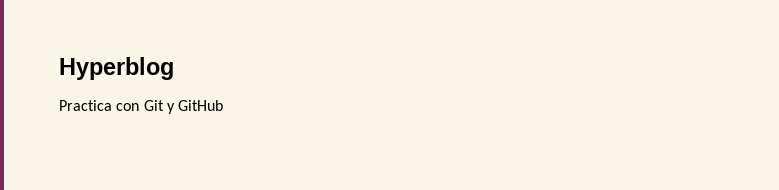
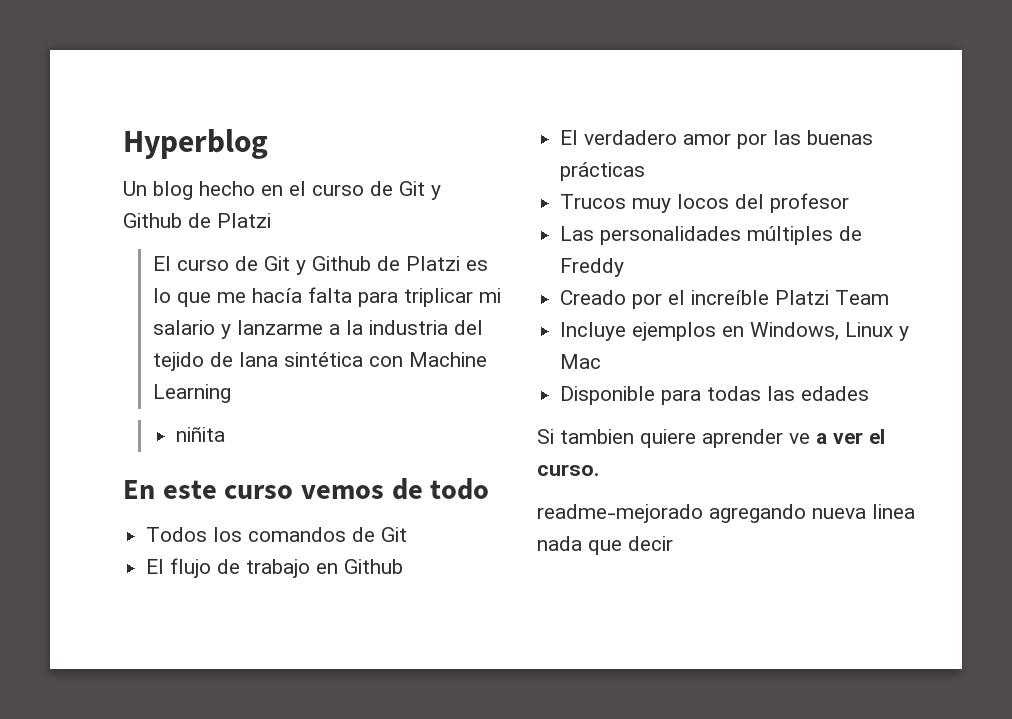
[59,100,224,114] Practica con Git y GitHub -> [123,181,441,200] [123,213,271,228] [152,256,488,275] [152,287,501,307] [152,320,483,339] [152,352,487,371] [152,384,231,403] [175,427,225,442] [123,478,490,500] [146,527,408,542] [146,558,404,578] [560,130,874,149] [560,162,646,181] [560,193,850,213] [560,226,863,245] [560,258,625,277] [560,290,890,309] [560,322,910,341] [560,354,602,369] [560,386,870,405] [537,429,885,448] [537,464,599,476] [537,504,915,523] [537,536,673,555] Un blog hecho en el curso de Git y Github de Platzi // El curso de Git y Github de Platzi es lo que me hacía falta para triplicar mi salario y lanzarme a la industria del tejido de lana sintética con Machine Learning // niñita // En este curso vemos de todo // Todos los comandos de Git // El flujo de trabajo en Github // El verdadero amor por las buenas prácticas // Trucos muy locos del profesor // Las personalidades múltiples de Freddy // Creado por el increíble Platzi Team // Incluye ejemplos en Windows, Linux y Mac // Disponible para todas las edades // Si tambien quiere aprender ve a ver el curso. // readme-mejorado agregando nueva linea nada que decir

